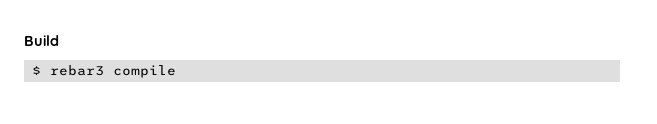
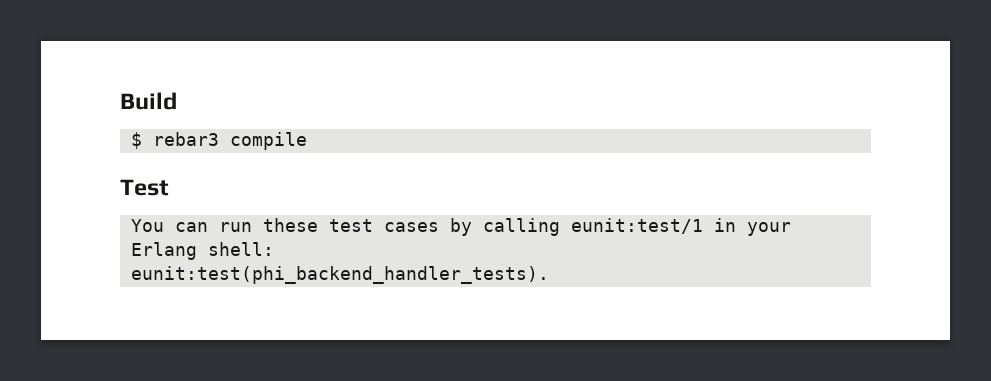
(176, 71) none -> [120,179,169,196] [131,218,792,236] [131,242,275,260] [131,266,550,284] // Test // You can run these test cases by calling eunit:test/1 in your Erlang shell: // eunit:test(phi_backend_handler_tests).

